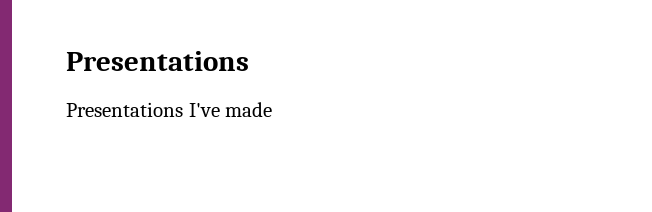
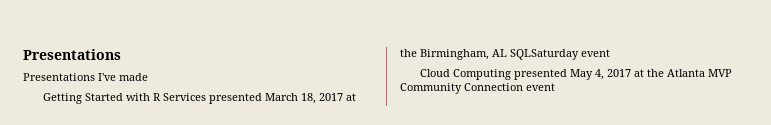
(273, 109) none -> [42,93,356,104] [400,49,610,60] [419,69,732,80] [400,83,555,94] // Getting Started with R Services presented March 18, 2017 at the Birmingham, AL SQLSaturday event // Cloud Computing presented May 4, 2017 at the Atlanta MVP Community Connection event

